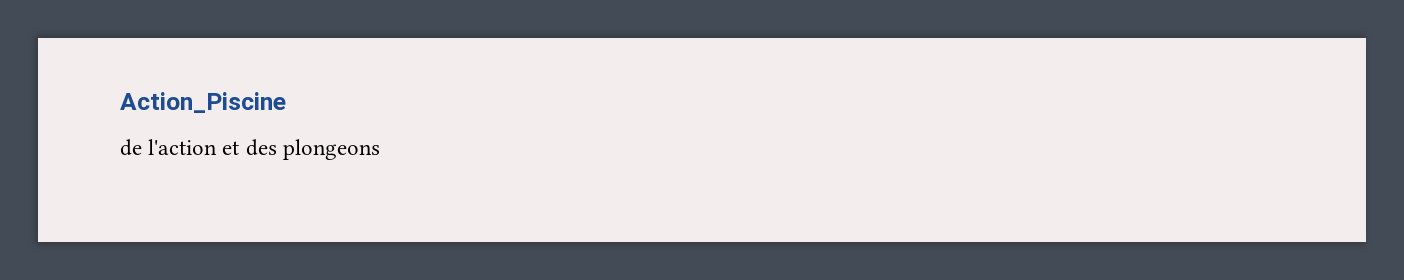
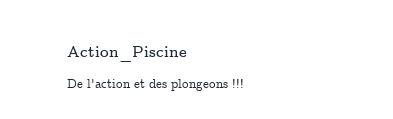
[120,139,142,156] de -> [67,79,83,88] De
(380, 149) none -> [232,78,244,88] !!!

